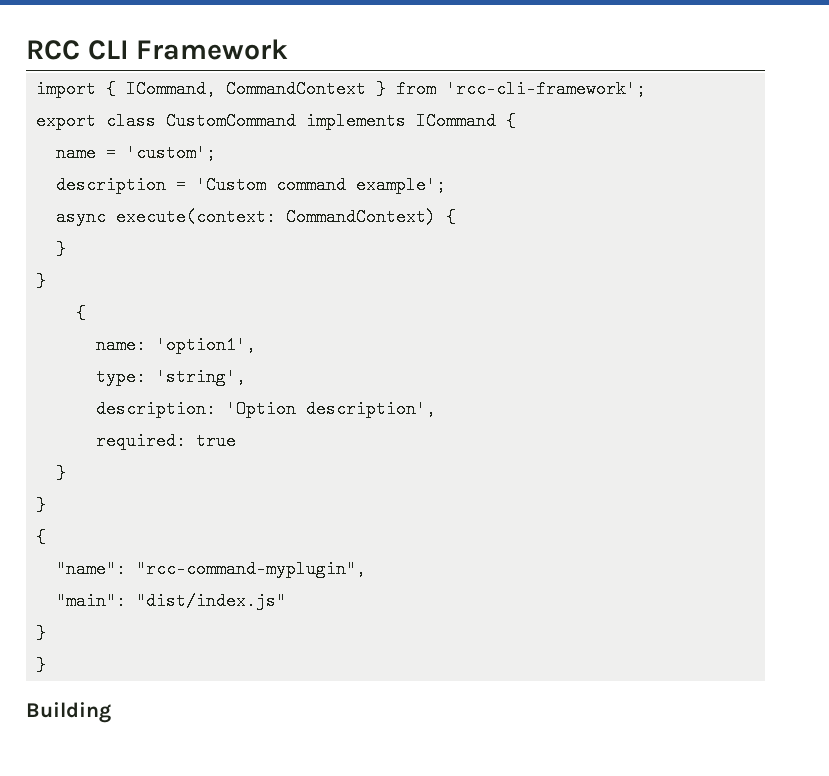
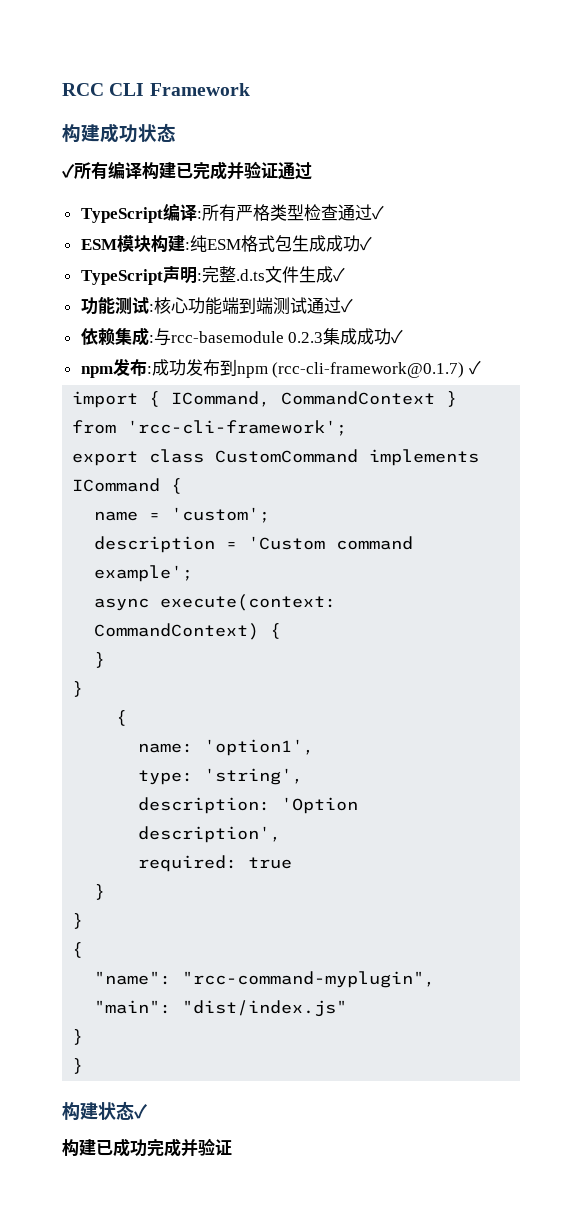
(289, 49) none -> [62,123,176,143] [62,161,312,180] [80,203,384,223] [80,235,372,252] [80,266,345,285] [80,296,353,315] [80,327,404,346] [80,358,481,378] // 构建成功状态 // ✓所有编译构建已完成并验证通过 // TypeScript编译:所有严格类型检查通过✓ // ESM模块构建:纯ESM格式包生成成功✓ // TypeScript声明:完整.d.ts文件生成✓ // 功能测试:核心功能端到端测试通过✓ // 依赖集成:与rcc-basemodule 0.2.3集成成功✓ // npm发布:成功发布到npm (rcc-cli-framework@0.1.7) ✓
[26,702,111,723] Building -> [62,1101,148,1121] [62,1138,232,1157] 构建状态✓ // 构建已成功完成并验证

